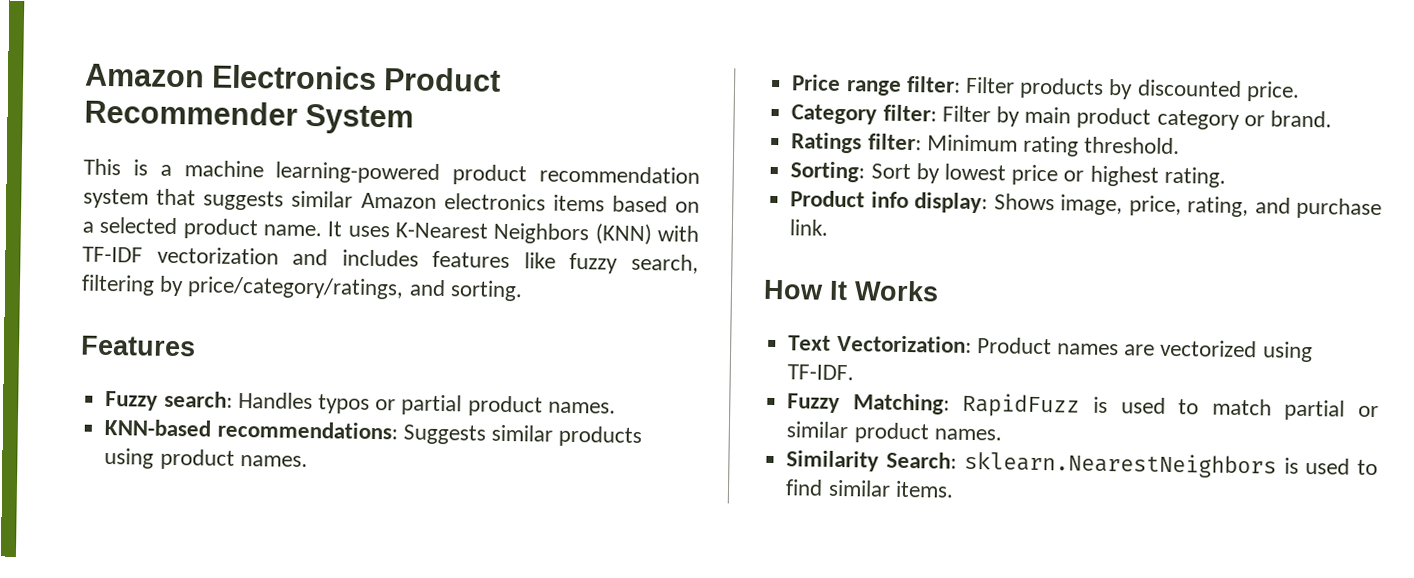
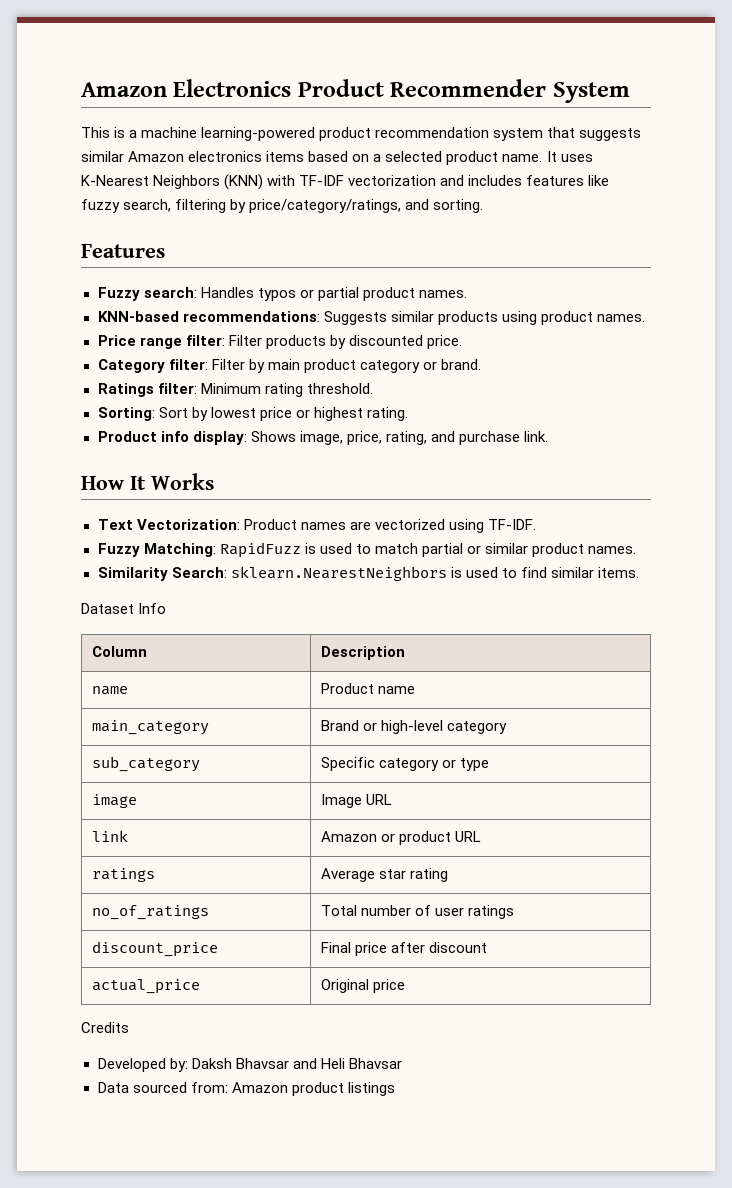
(954, 489) none -> [81,603,167,614] [92,646,148,657] [321,646,406,660] [92,686,129,695] [321,683,416,694] [92,720,210,735] [321,720,508,734] [92,756,201,772] [321,757,490,771] [92,794,138,808] [321,794,393,808] [92,830,129,842] [321,831,482,845] [92,868,156,882] [321,868,449,882] [92,905,210,920] [321,905,515,919] [92,941,219,957] [321,942,488,956] [92,979,201,994] [321,979,406,993] [81,1022,129,1033] [97,1058,402,1072] [97,1082,395,1096] // Dataset Info // Column | Description // name | Product name // main_category | Brand or high-level category // sub_category | Specific category or type // image | Image URL // link | Amazon or product URL // ratings | Average star rating // no_of_ratings | Total number of user ratings // discount_price | Final price after discount // actual_price | Original price // Credits // Developed by: Daksh Bhavsar and Heli Bhavsar // Data sourced from: Amazon product listings

